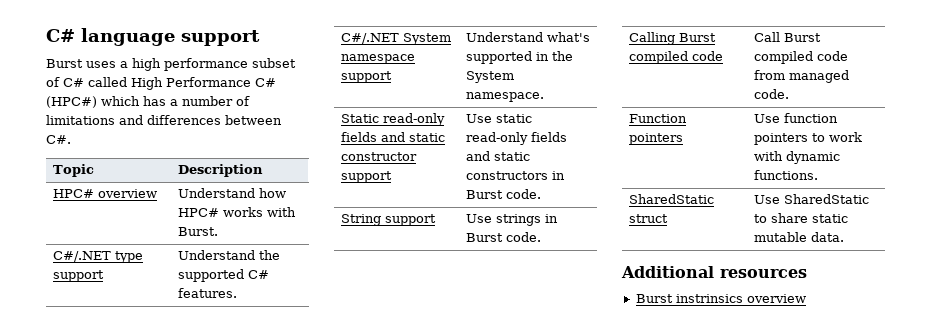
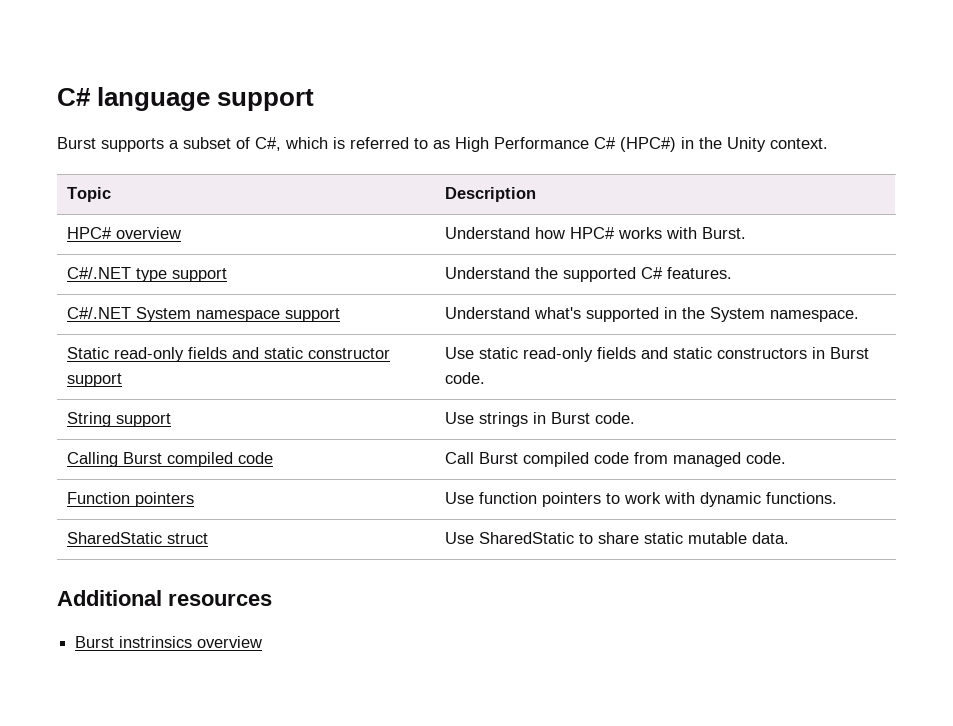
[86,58,296,71] [46,77,276,90] [46,96,250,108] [46,115,282,125] [46,135,71,144] uses a high performance subset of C# called High Performance C# (HPC#) which has a number of limitations and differences between C#. -> [101,137,828,152] supports a subset of C#, which is referred to as High Performance C# (HPC#) in the Unity context.

